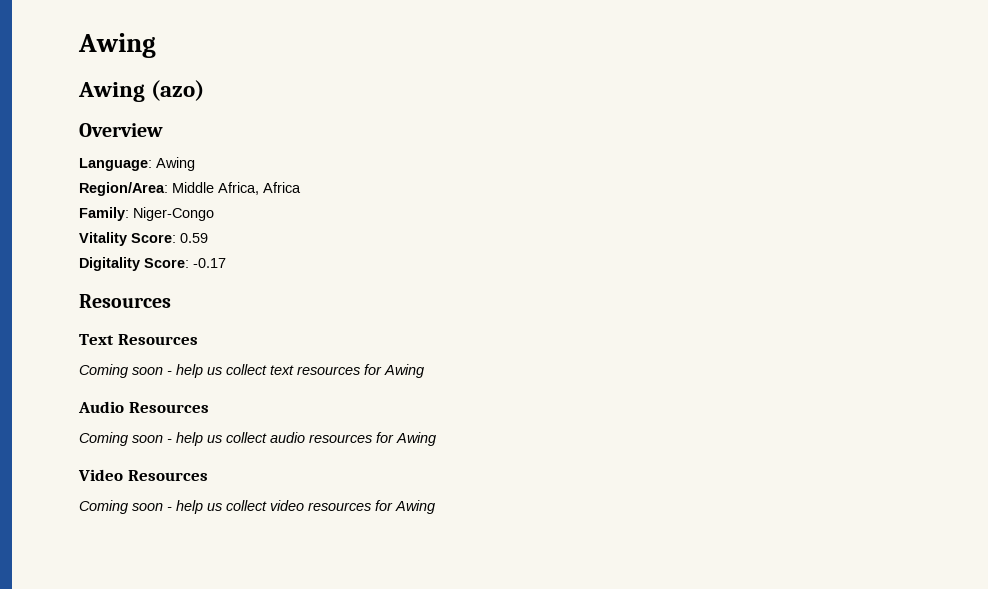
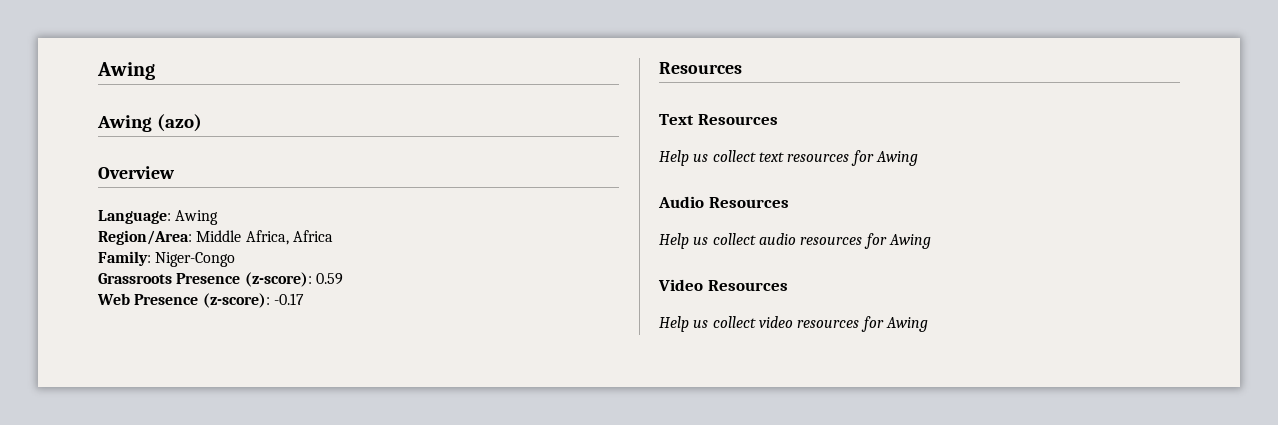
[79,232,208,246] [79,257,189,271] Vitality Score: 0.59 // Digitality Score: -> [98,272,343,287] [97,293,270,308] Grassroots Presence (z-score): 0.59 // Web Presence (z-score):
[79,364,203,378] Coming soon - help -> [659,150,689,166] Help
[79,432,203,446] Coming soon - help -> [659,233,689,249] Help
[79,500,203,514] Coming soon - help -> [659,316,689,332] Help

